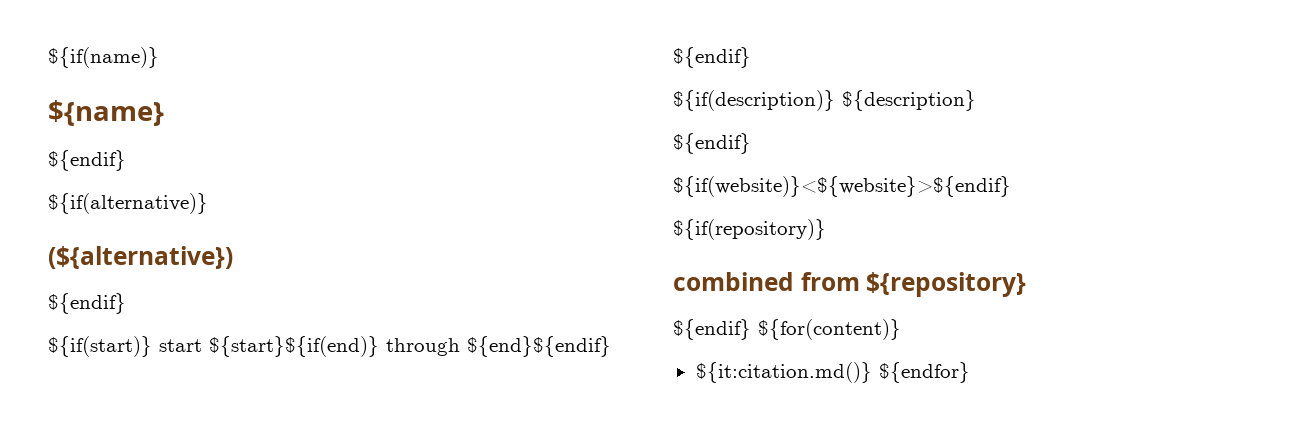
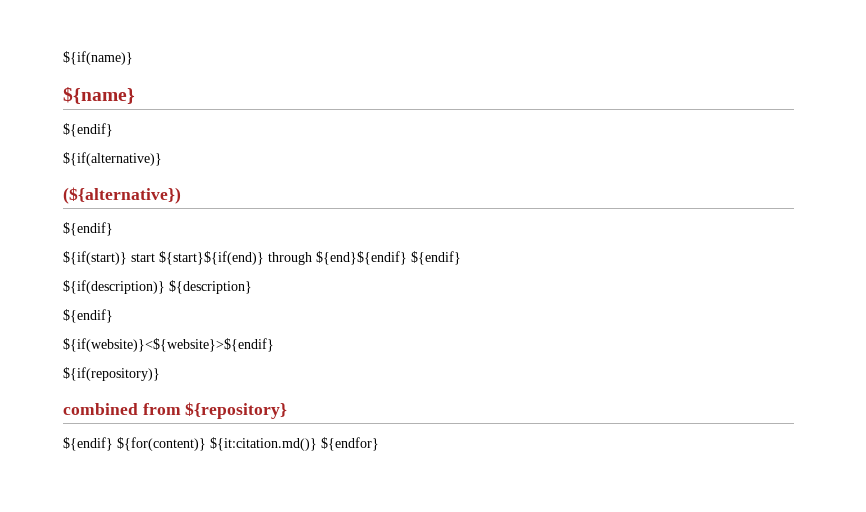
(901, 329) // -> (206, 444) none

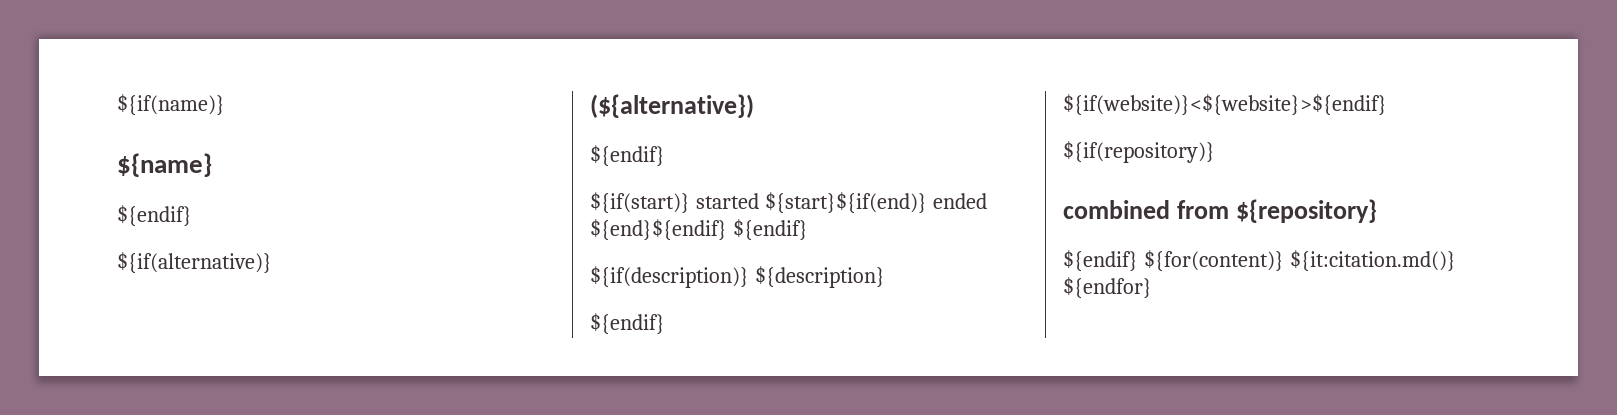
[131,251,312,265] start ${start}${if(end)} through -> [695,192,987,214] started ${start}${if(end)} ended

